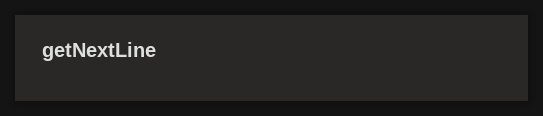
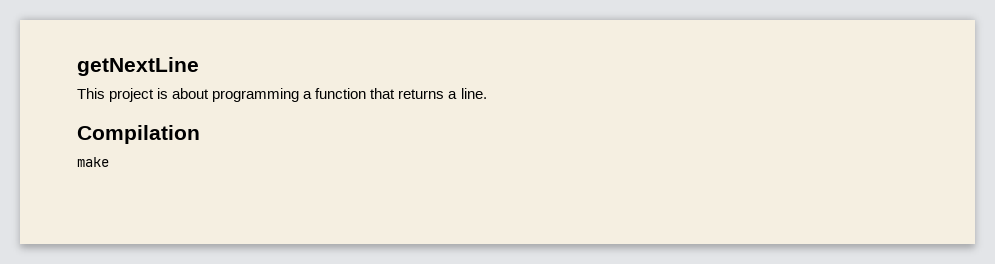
(156, 51) none -> [77,88,487,102] [77,125,200,144] [77,157,109,167] // This project is about programming a function that returns a line. // Compilation // make

